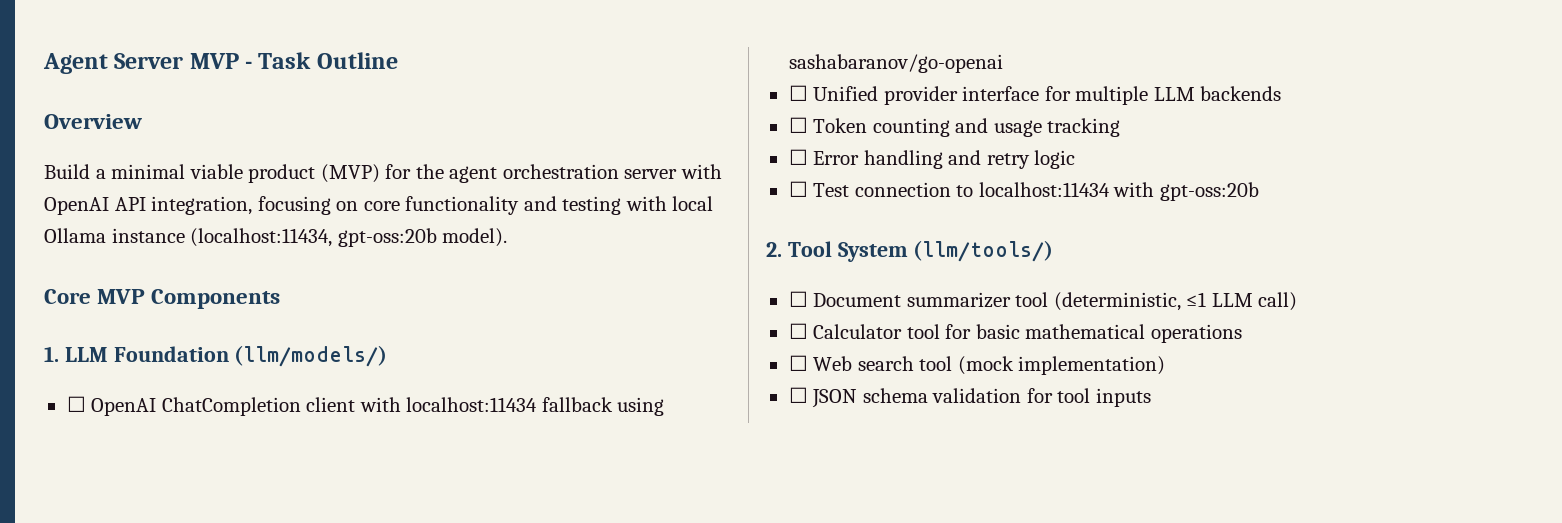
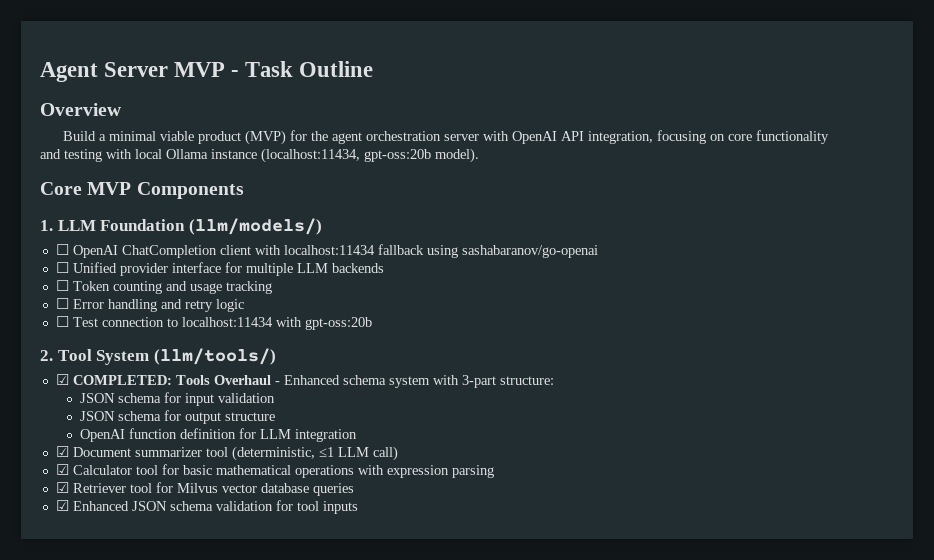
[788,291,808,307] ☐ -> [55,374,554,388] [80,392,276,406] [80,410,276,424] [80,428,358,442] [55,446,69,457] ☑ COMPLETED: Tools Overhaul - Enhanced schema system with 3-part structure: // JSON schema for input validation // JSON schema for output structure // OpenAI function definition for LLM integration // ☑
[788,323,808,339] ☐ -> [55,464,69,475] ☑
[788,355,1166,375] [788,387,808,403] // ☐ Web search tool (mock implementation) // ☐ -> [357,465,494,478] [55,482,354,496] [55,500,129,511] with expression parsing // ☑ Retriever tool for Milvus vector database queries // ☑ Enhanced

